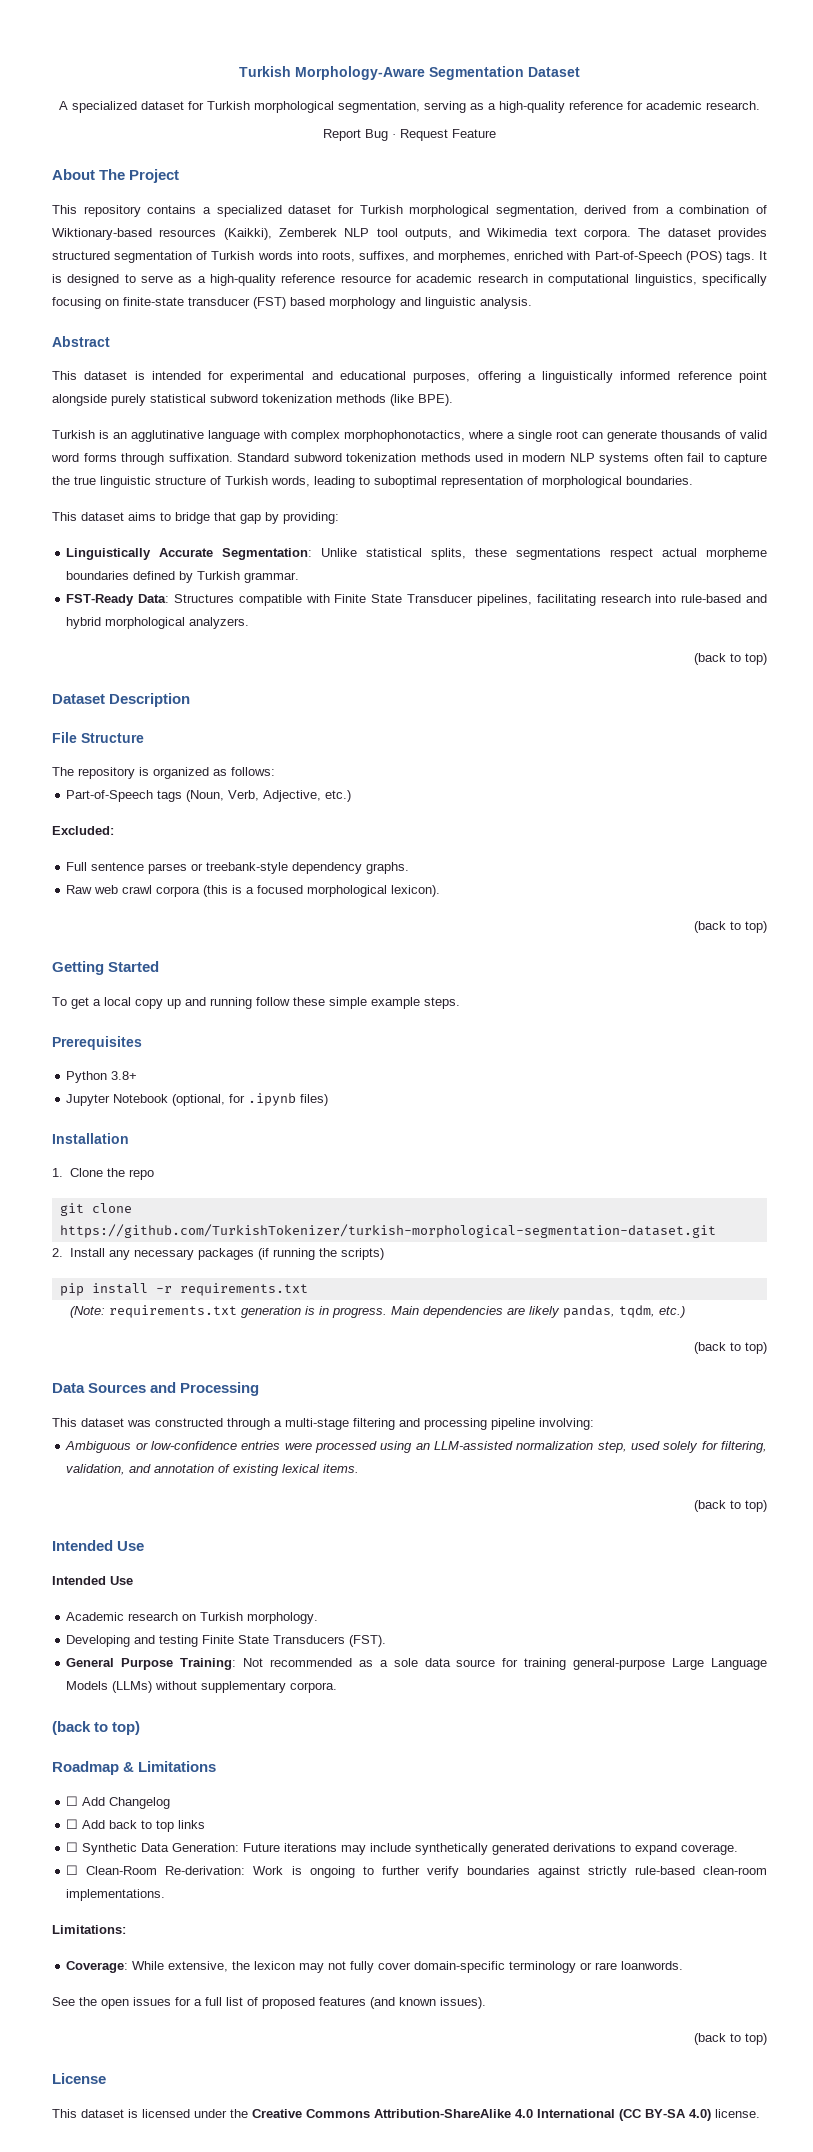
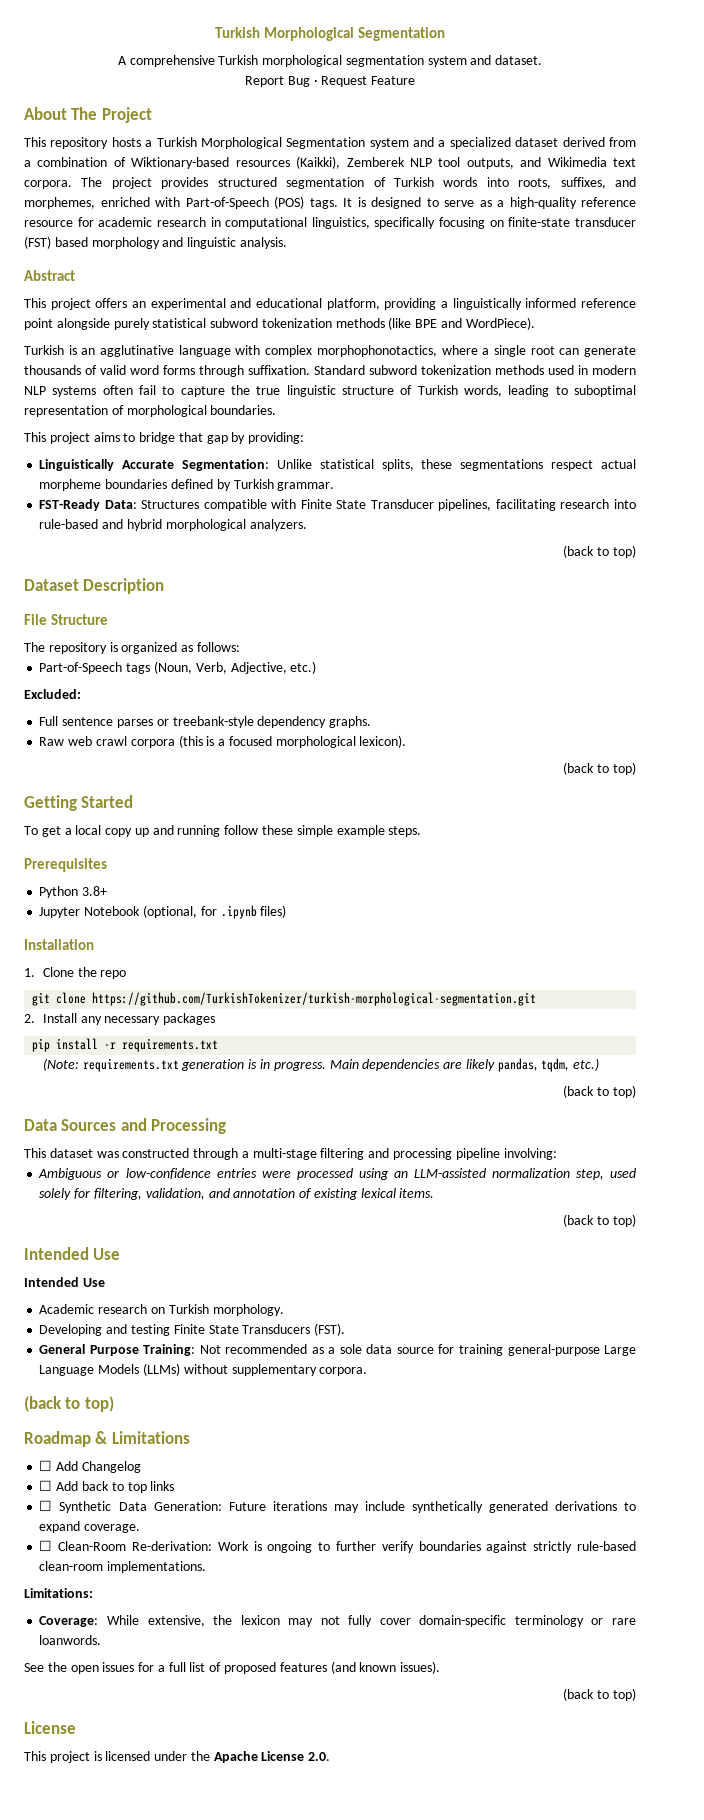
[239,66,580,80] Turkish Morphology-Aware Segmentation Dataset -> [214,27,446,41] Turkish Morphological Segmentation
[72,101,760,113] specialized dataset for Turkish morphological segmentation, serving as a high-quality reference for academic research. -> [129,55,543,67] comprehensive Turkish morphological segmentation system and dataset.
[147,205,578,217] contains a specialized dataset for Turkish morphological segmentation, -> [111,137,559,149] hosts a Turkish Morphological Segmentation system and a specialized dataset
[667,228,711,237] dataset -> [111,177,152,189] project
[84,371,225,380] dataset is intended for -> [50,298,146,310] project offers an
[413,371,521,383] purposes, offering -> [326,298,437,310] platform, providing
[418,394,453,406] BPE). -> [415,317,535,330] BPE and WordPiece).
[81,512,124,521] dataset -> [49,432,90,444] project
[59,1224,716,1238] https://github.com/TurkishTokenizer/turkish-morphological-segmentation-dataset.git -> [92,992,537,1006] https://github.com/TurkishTokenizer/turkish-morphological-segmentation.git
[258,1248,385,1260] (if running the scripts) -> (216, 1019) none
[81,2109,124,2118] dataset -> [49,1751,90,1763] project
[252,2109,760,2121] Creative Commons Attribution-ShareAlike 4.0 International (CC BY-SA 4.0) license. -> [213,1751,331,1763] Apache License 2.0.

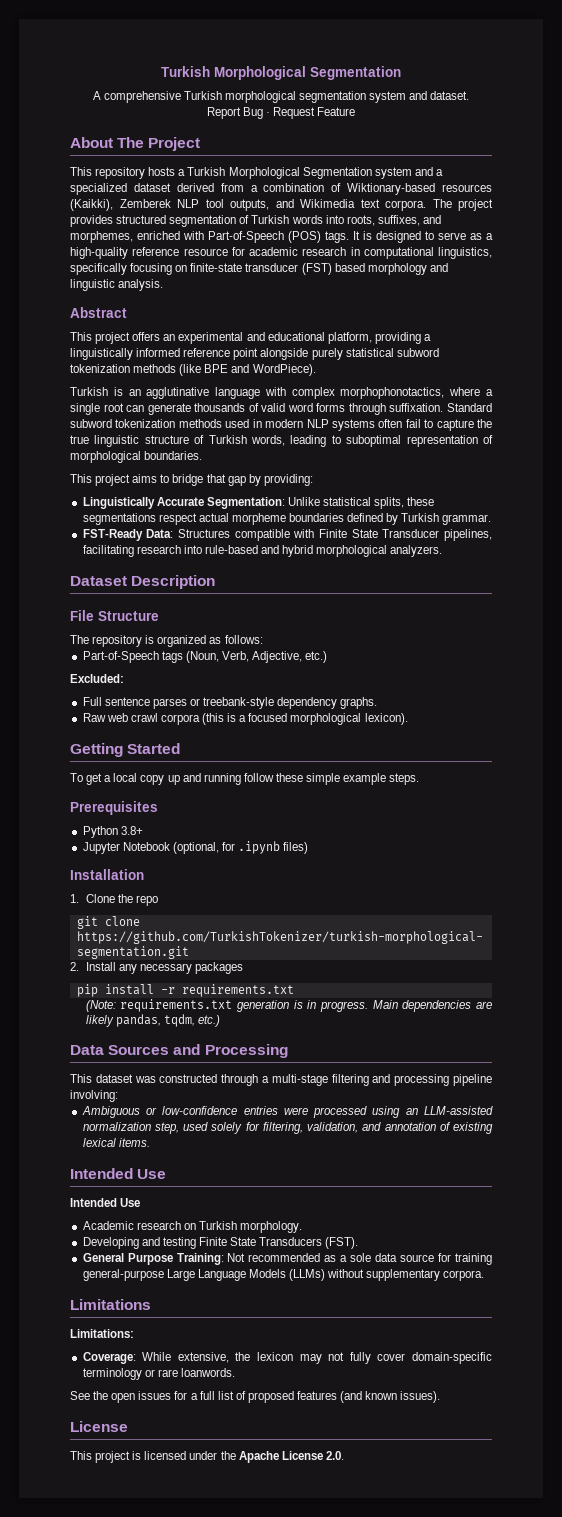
[563,545,636,558] // (back to top) -> (443, 551) none
[563,762,636,775] // (back to top) -> (408, 719) none
[563,1085,636,1098] // (back to top) -> (220, 1021) none
[563,1214,636,1227] // (back to top) -> (150, 1142) none
[24,1396,114,1412] [24,1431,190,1447] [39,1460,141,1473] [39,1480,175,1493] [39,1500,636,1513] [39,1521,141,1533] [39,1540,636,1553] [39,1561,207,1573] (back to top) // Roadmap & Limitations // ☐ Add Changelog // ☐ Add back to top links // ☐ Synthetic Data Generation: Future iterations may include synthetically generated derivations to expand coverage. // ☐ Clean-Room Re-derivation: Work is ongoing to further verify boundaries against strictly rule-based clean-room implementations. -> [70,1299,151,1310] Limitations
[563,1688,636,1701] // (back to top) -> (441, 1397) none

